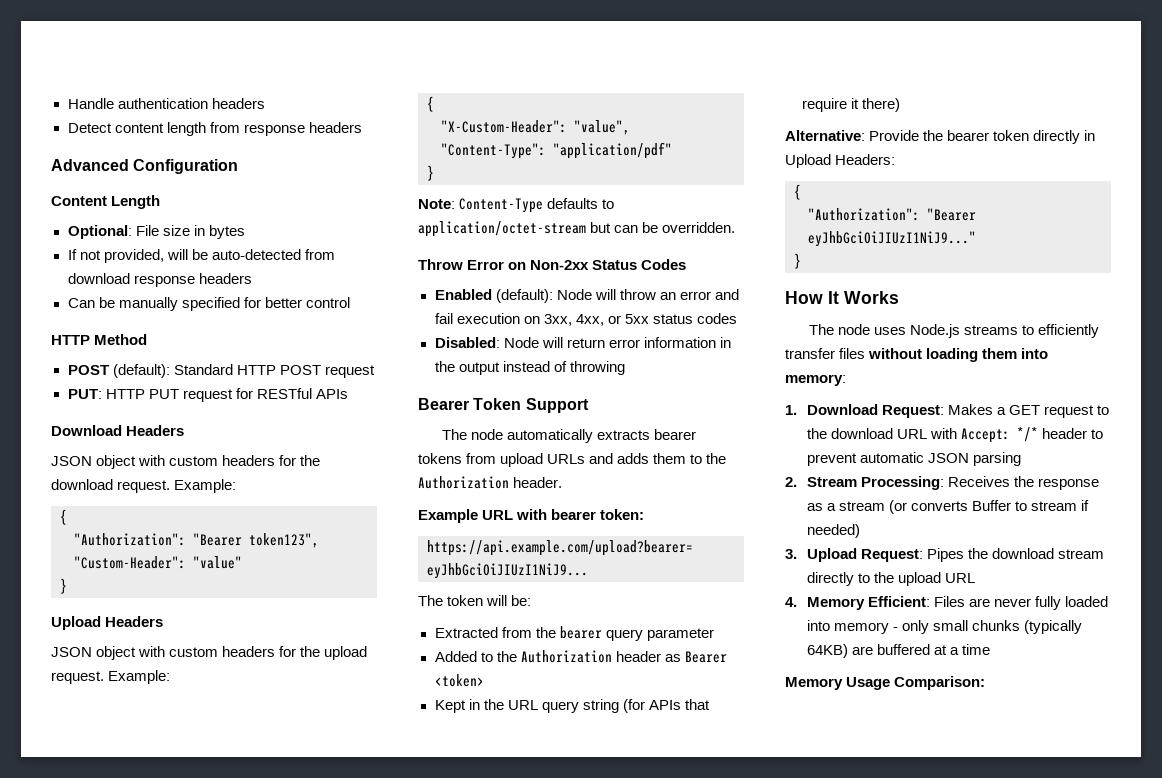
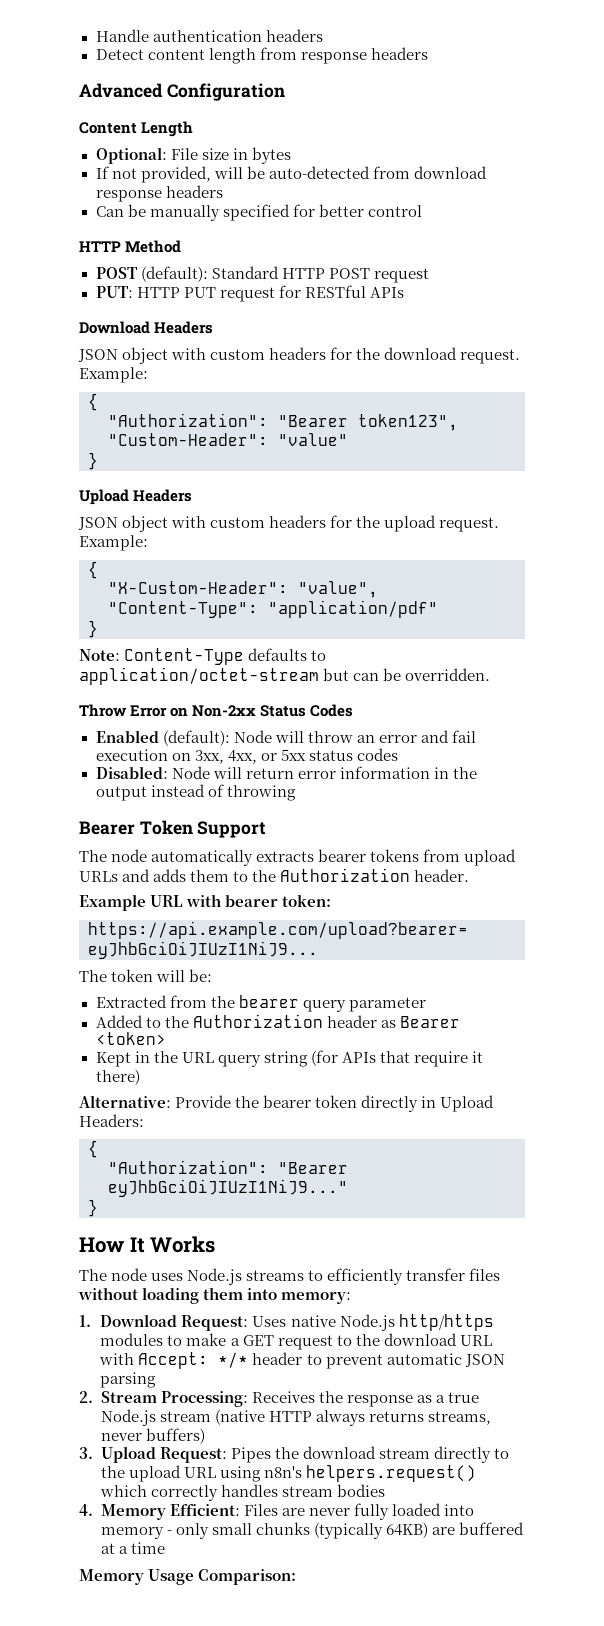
[948,404,994,415] Makes -> [252,1314,494,1331] [100,1333,227,1346] Uses native Node.js http/https modules to make
[839,500,1090,514] [806,524,860,538] stream (or converts Buffer to stream if needed) -> [447,1392,479,1403] [100,1409,491,1426] [100,1428,205,1444] true Node.js stream (native HTTP always returns streams, never buffers)
(976, 578) none -> [219,1465,476,1482] [99,1484,385,1501] using n8n's helpers.request() which correctly handles stream bodies

